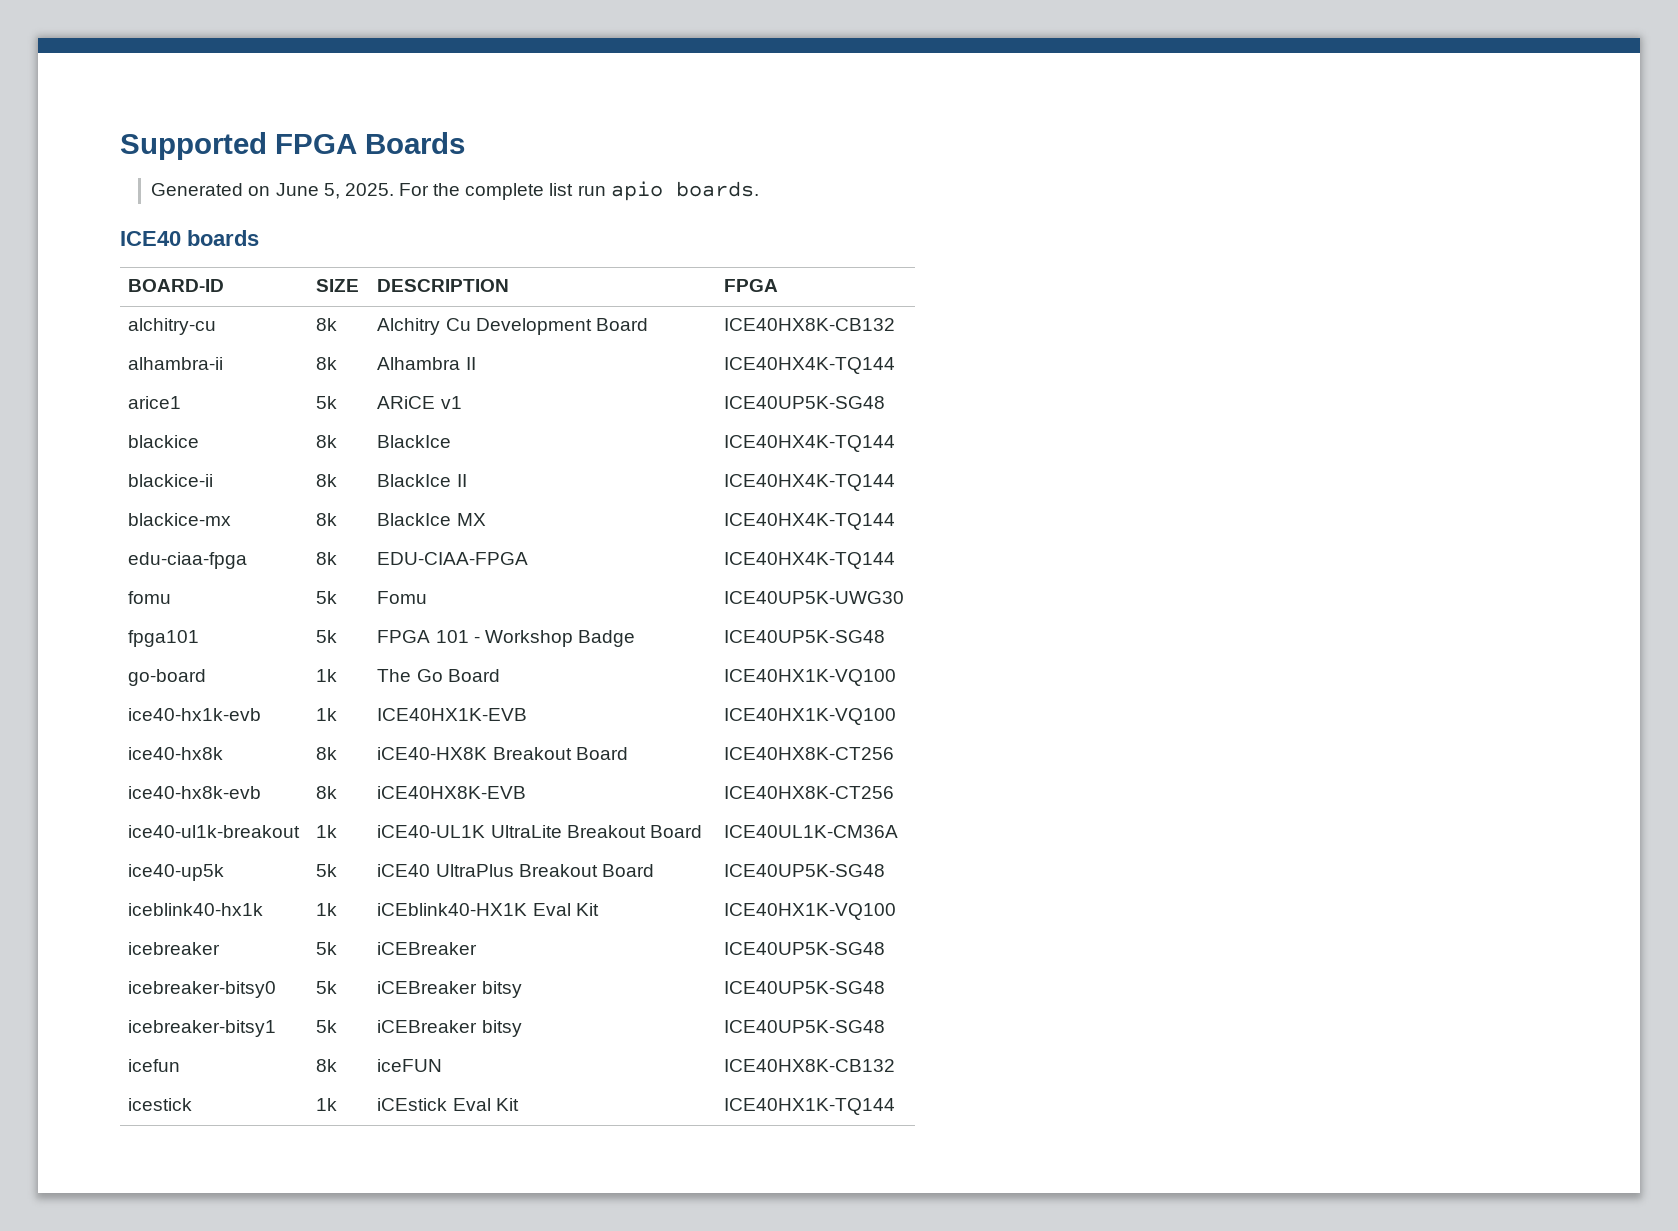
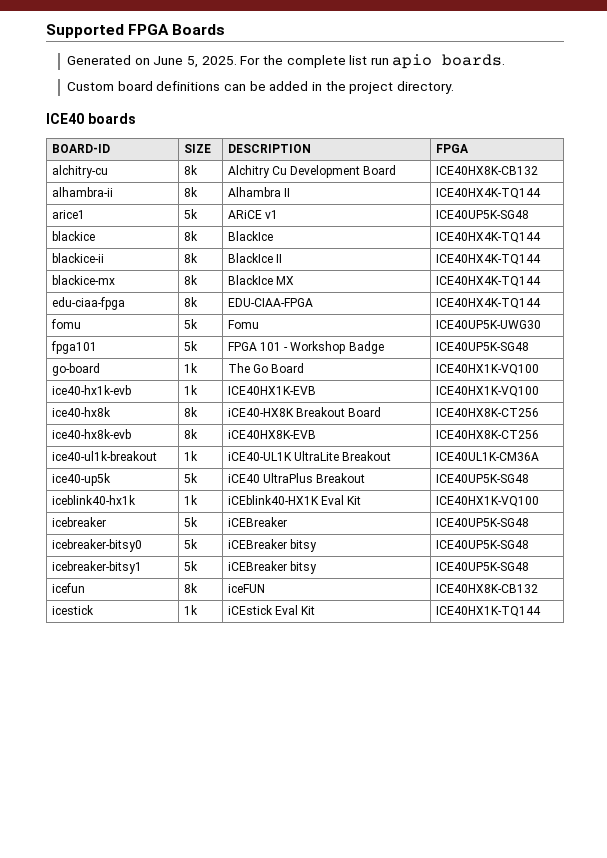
(759, 189) none -> [67,81,454,94] // Custom board definitions can be added in the project directory.
[649,825,702,838] Board -> (392, 456) none
[601,864,654,877] Board -> (366, 478) none

